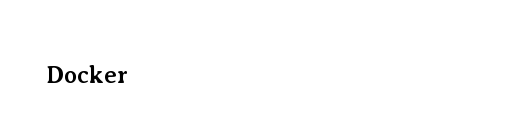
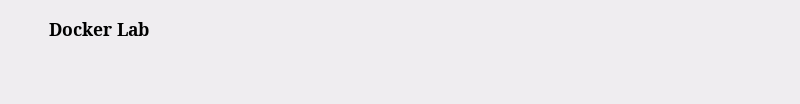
(128, 74) none -> [117,22,149,36] Lab

